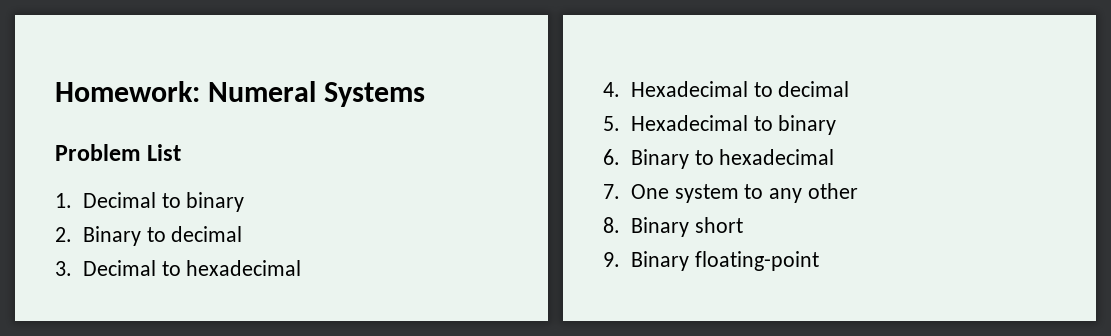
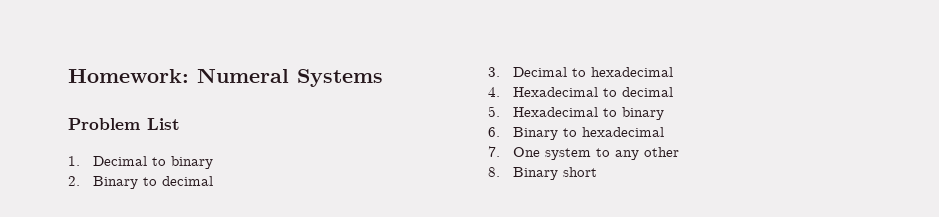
[603,251,819,271] // 9. Binary floating-point -> (598, 172) none

